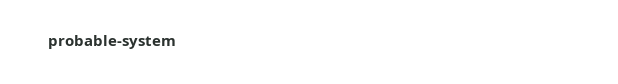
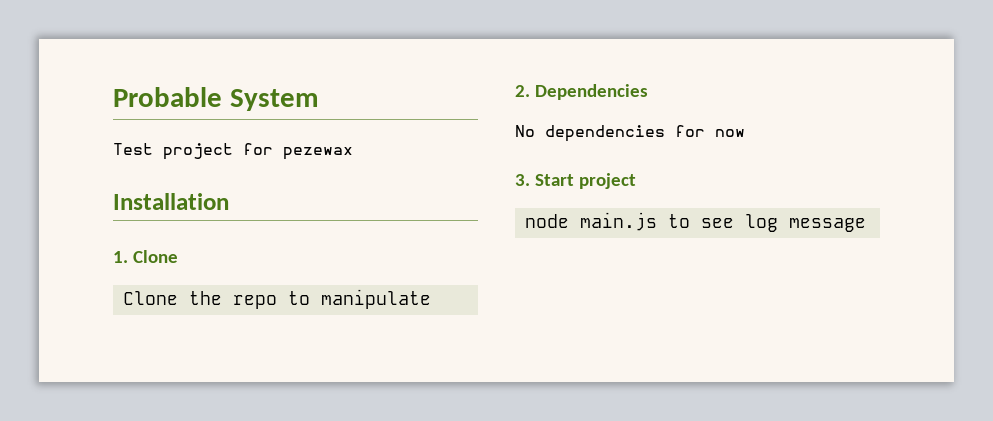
[48,35,176,49] probable-system -> [113,87,319,111] [113,143,353,160] [113,193,229,210] [113,250,178,263] [122,289,431,309] [515,84,648,100] [515,125,745,142] [515,173,636,189] [524,212,866,232] Probable System // Test project for pezewax // Installation // 1. Clone // Clone the repo to manipulate // 2. Dependencies // No dependencies for now // 3. Start project // node main.js to see log message

